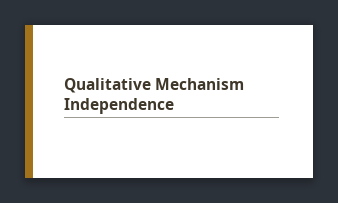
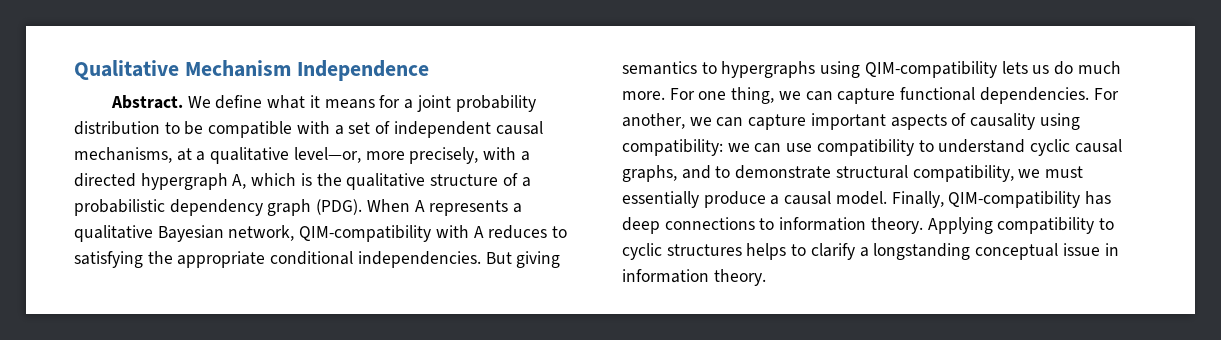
(174, 106) none -> [110,95,536,112] [74,121,543,138] [74,147,530,164] [74,173,531,190] [74,199,523,216] [74,225,568,242] [74,251,561,268] [622,61,1121,78] [622,87,1119,104] [622,113,1080,130] [622,139,1122,156] [622,165,1084,182] [622,191,1112,208] [622,217,1115,234] [622,243,1119,260] [622,269,766,286] // Abstract. We define what it means for a joint probability distribution to be compatible with a set of independent causal mechanisms, at a qualitative level—or, more precisely, with a directed hypergraph A, which is the qualitative structure of a probabilistic dependency graph (PDG). When A represents a qualitative Bayesian network, QIM-compatibility with A reduces to satisfying the appropriate conditional independencies. But giving semantics to hypergraphs using QIM-compatibility lets us do much more. For one thing, we can capture functional dependencies. For another, we can capture important aspects of causality using compatibility: we can use compatibility to understand cyclic causal graphs, and to demonstrate structural compatibility, we must essentially produce a causal model. Finally, QIM-compatibility has deep connections to information theory. Applying compatibility to cyclic structures helps to clarify a longstanding conceptual issue in information theory.

